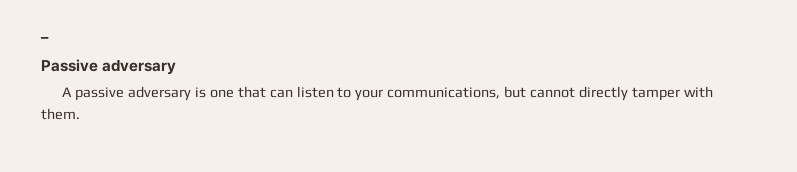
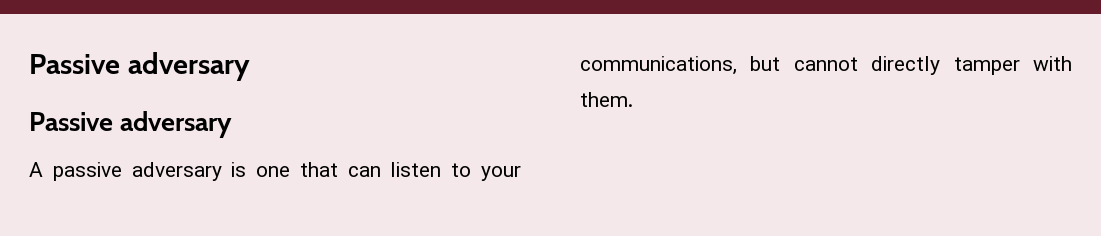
[40,37,49,39] _ -> [29,52,250,81] Passive adversary

